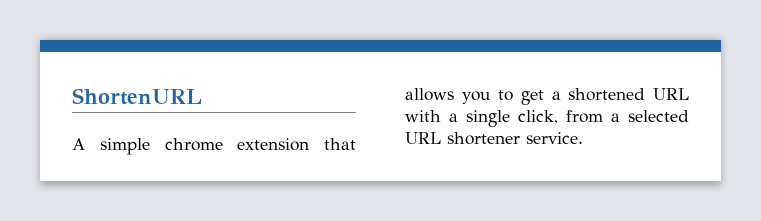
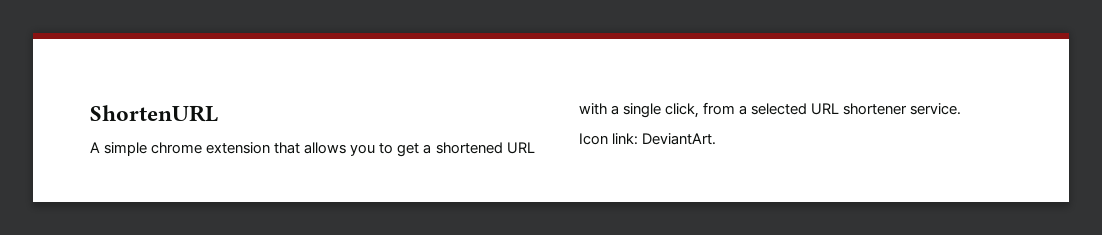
(583, 138) none -> [579,133,717,145] // Icon link: DeviantArt.

